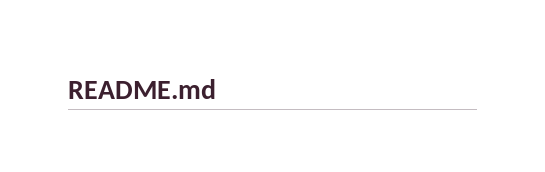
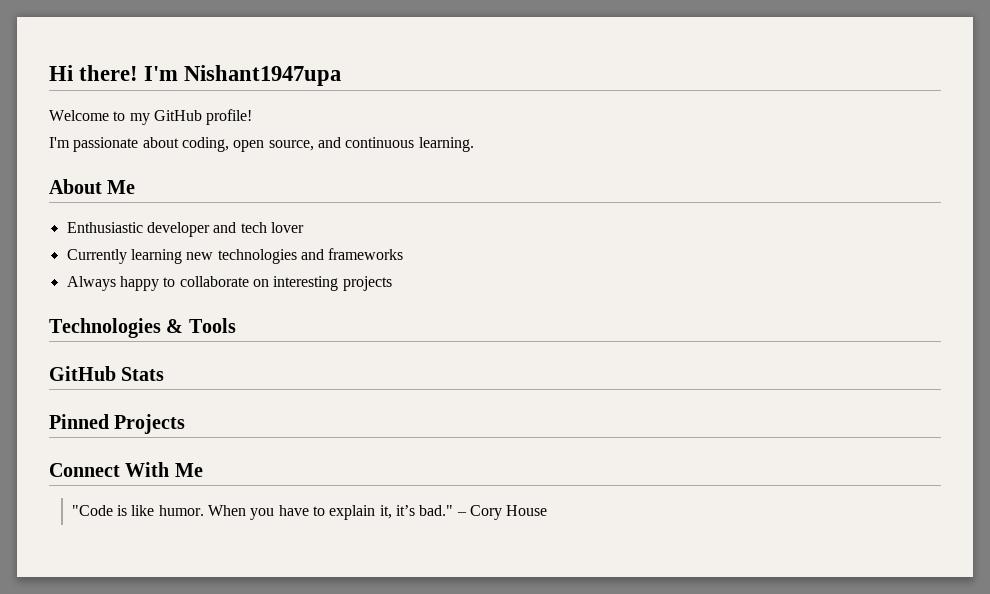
[68,79,216,99] README.md -> [49,65,342,86] [49,109,253,125] [49,137,474,152] [49,179,136,194] [66,222,304,237] [66,248,404,264] [66,276,392,291] [49,318,236,338] [49,366,165,381] [49,414,186,434] [49,462,203,477] [71,505,548,520] Hi there! I'm Nishant1947upa // Welcome to my GitHub profile! // I'm passionate about coding, open source, and continuous learning. // About Me // Enthusiastic developer and tech lover // Currently learning new technologies and frameworks // Always happy to collaborate on interesting projects // Technologies & Tools // GitHub Stats // Pinned Projects // Connect With Me // "Code is like humor. When you have to explain it, it’s bad." – Cory House

